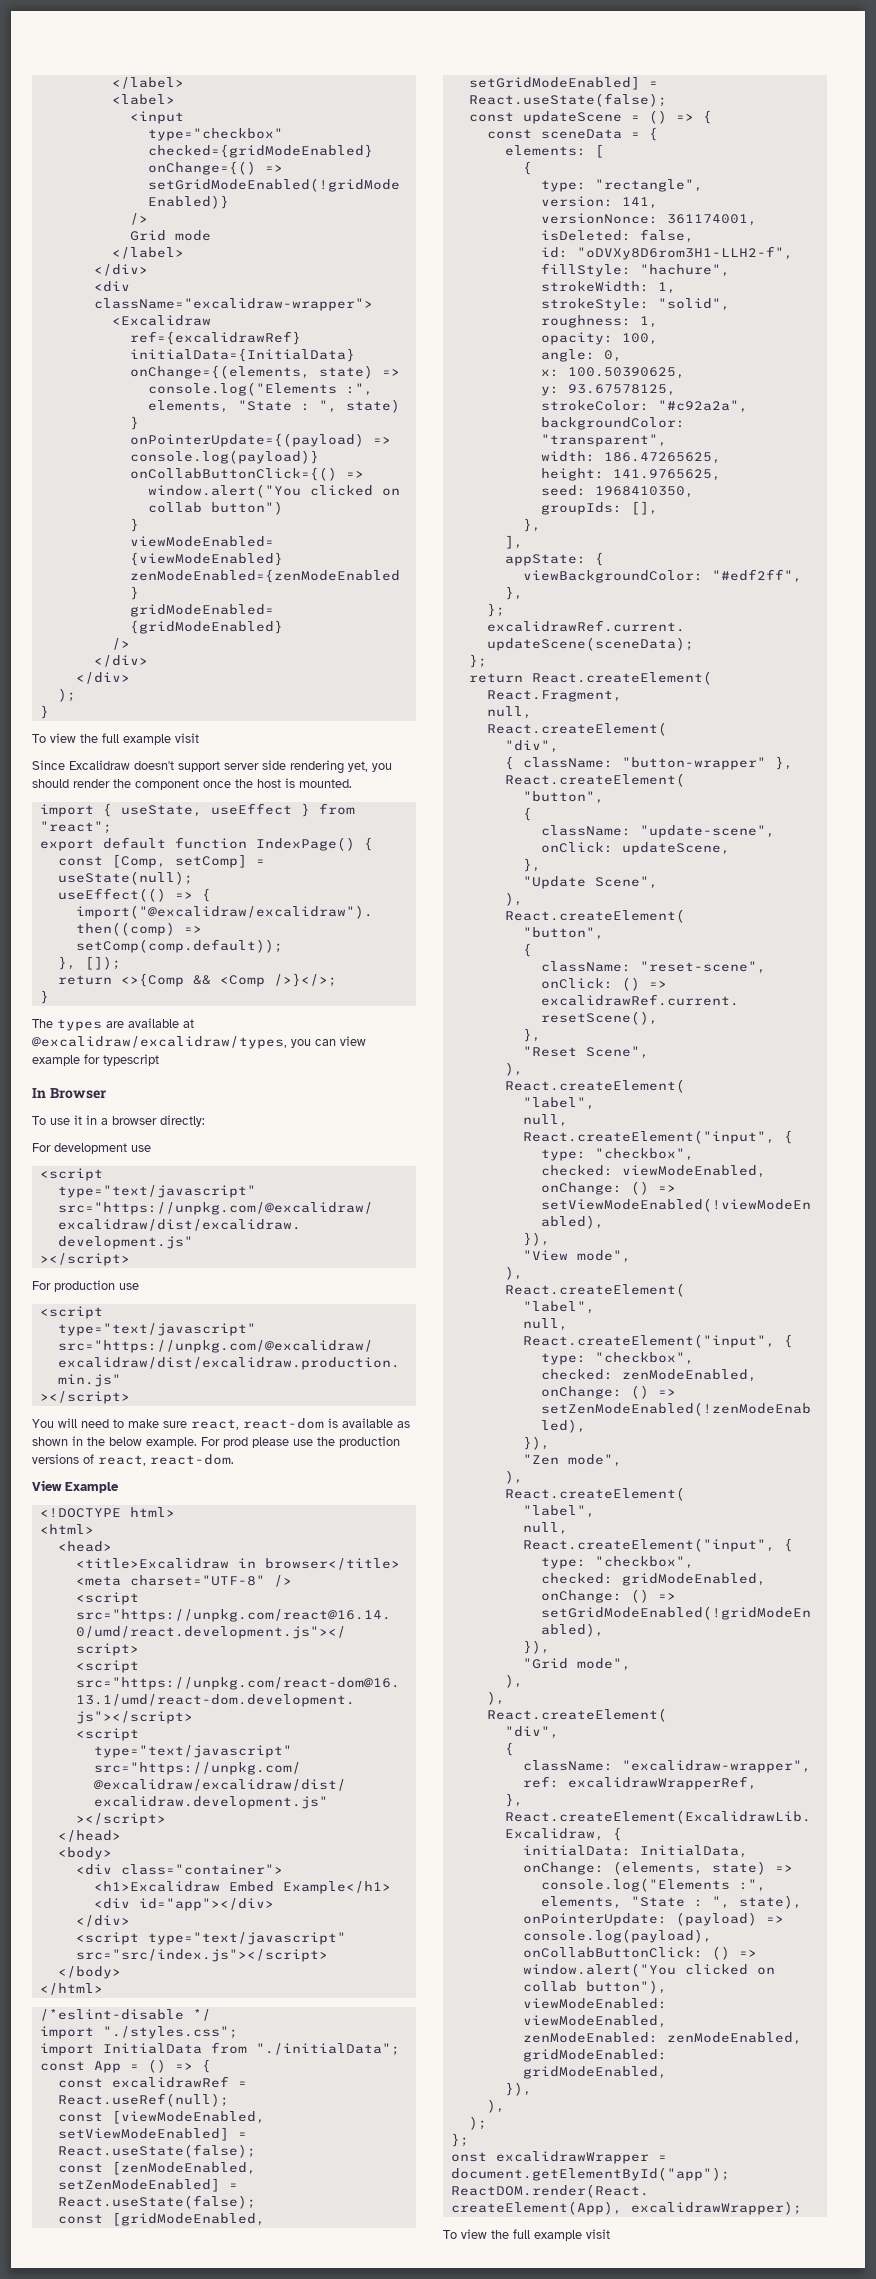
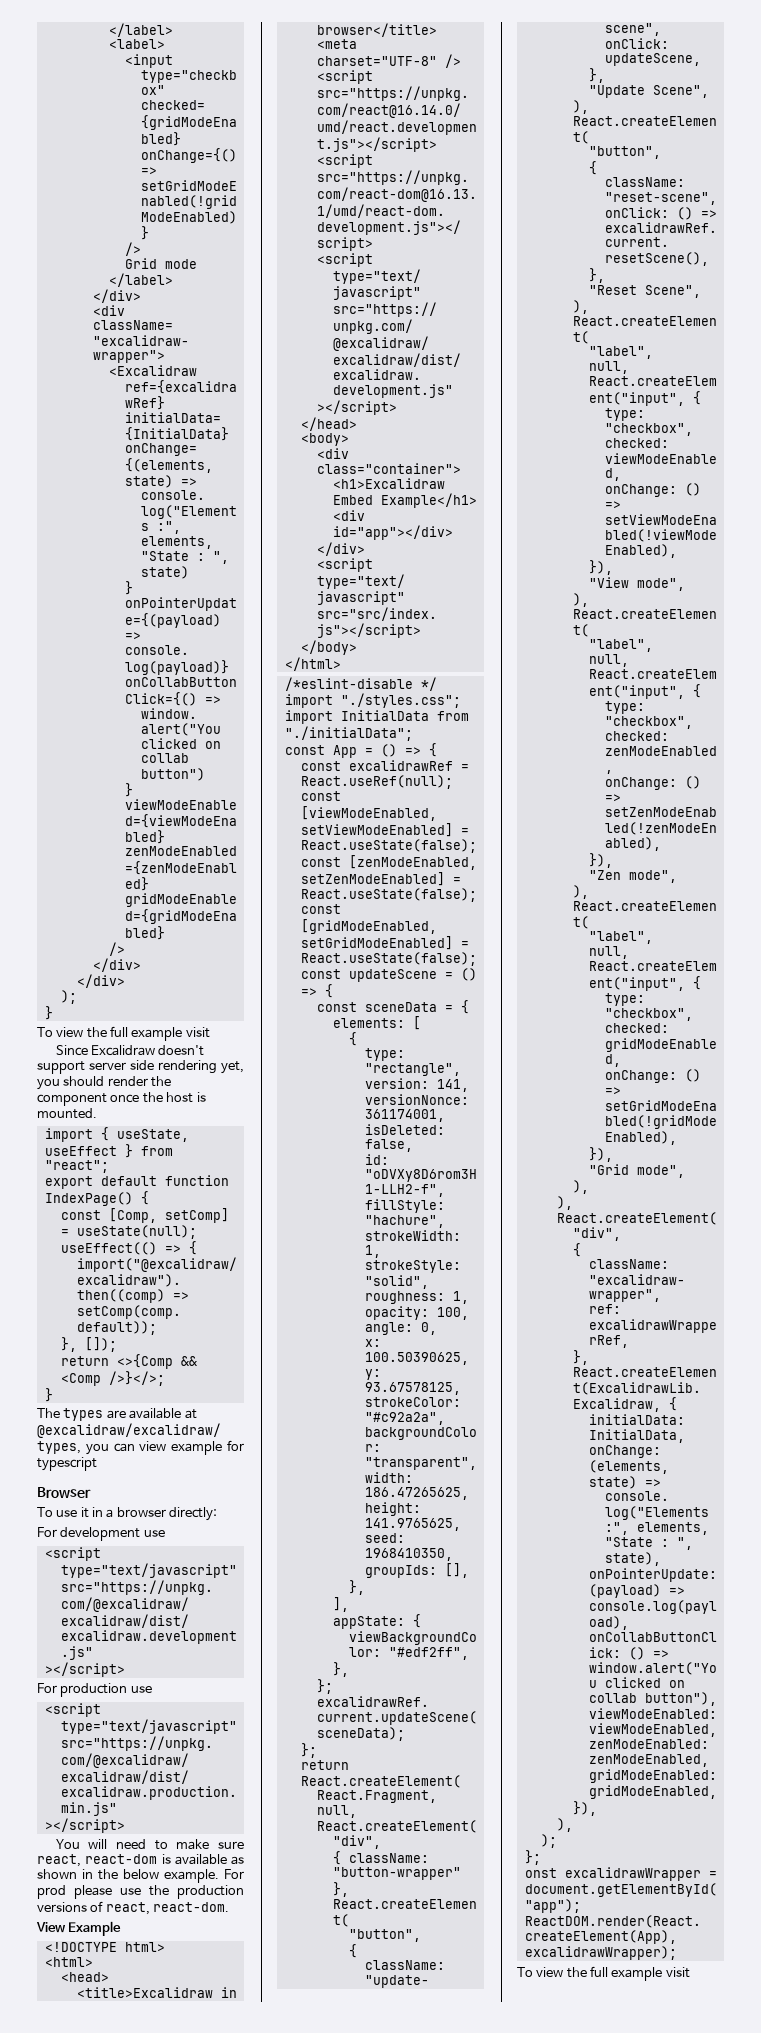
[32,1088,46,1098] In -> (97, 1464) none

